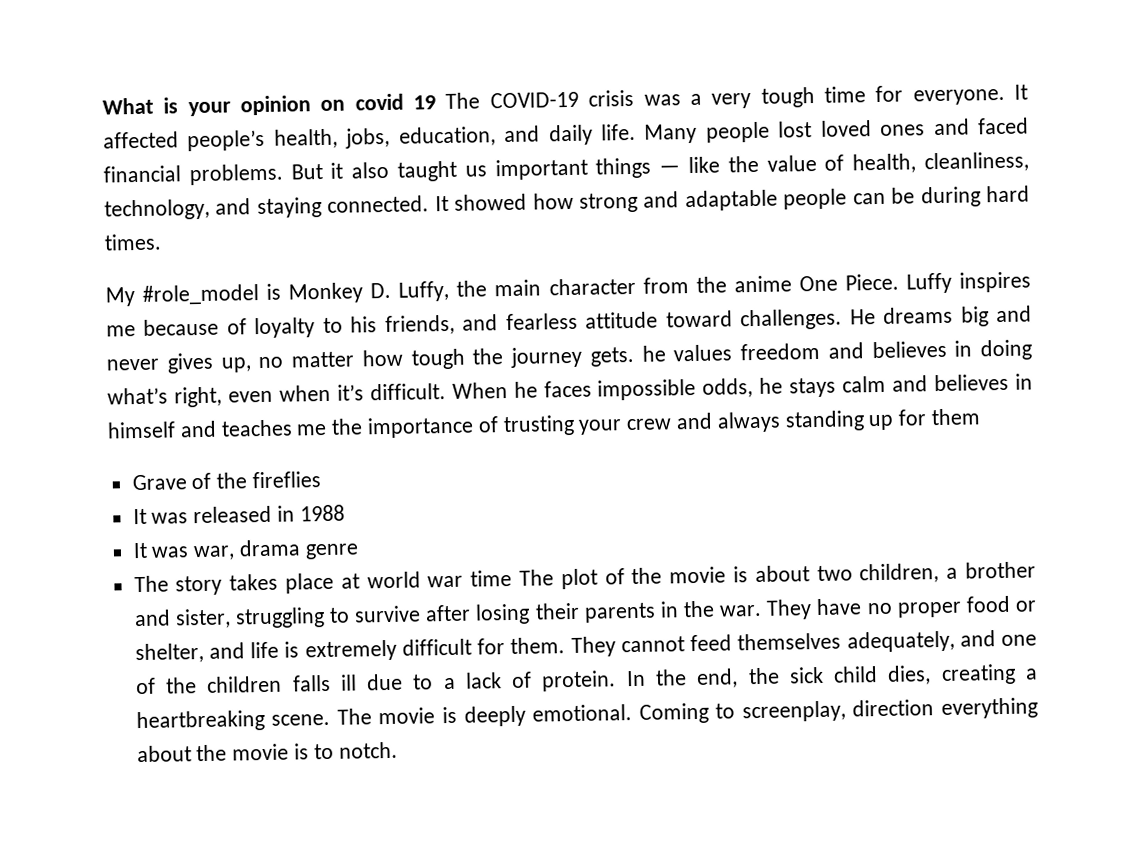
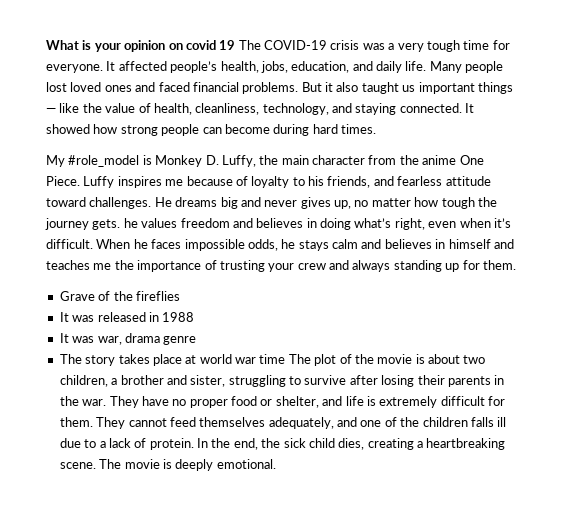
[643,189,778,212] and adaptable -> (158, 130) none
[891,187,916,204] be -> [224,124,270,134] become
[931,408,981,426] them -> [482,260,516,270] them.
[638,697,1038,724] [136,741,398,763] Coming to screenplay, direction everything about the movie is to notch. -> (276, 464) none

